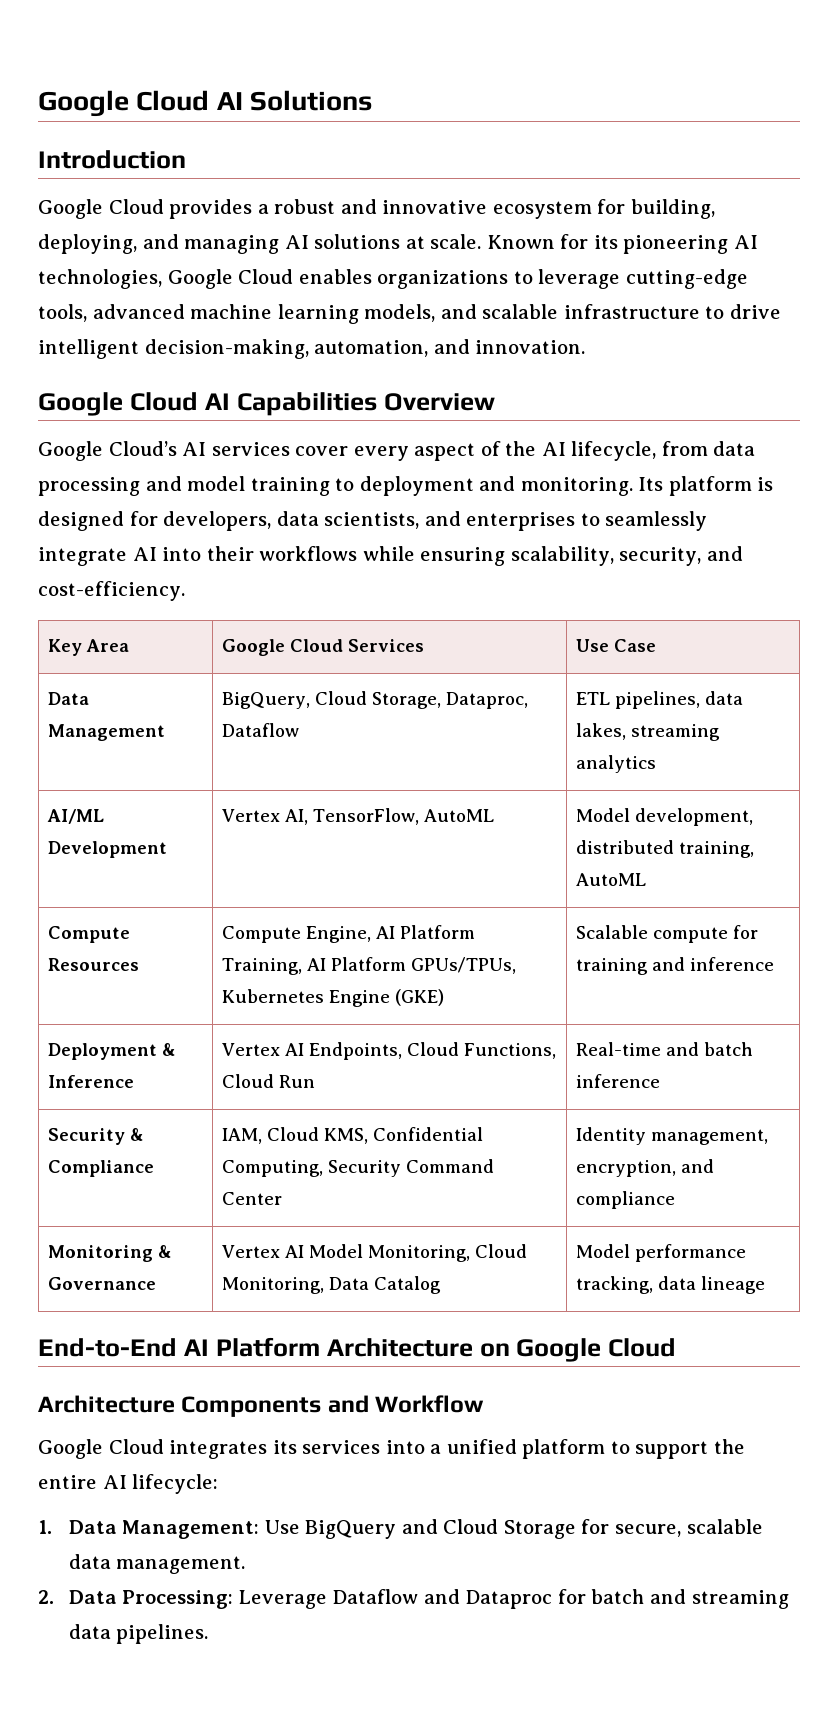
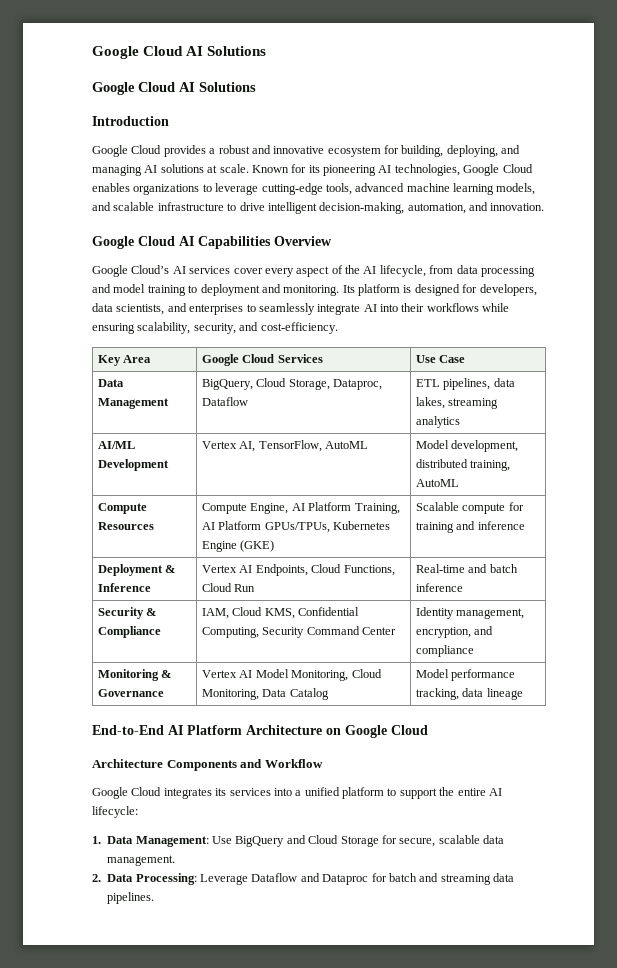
[38,90,373,117] Google Cloud AI Solutions -> [92,46,267,59] [92,82,256,95] Google Cloud AI Solutions // Google Cloud AI Solutions

